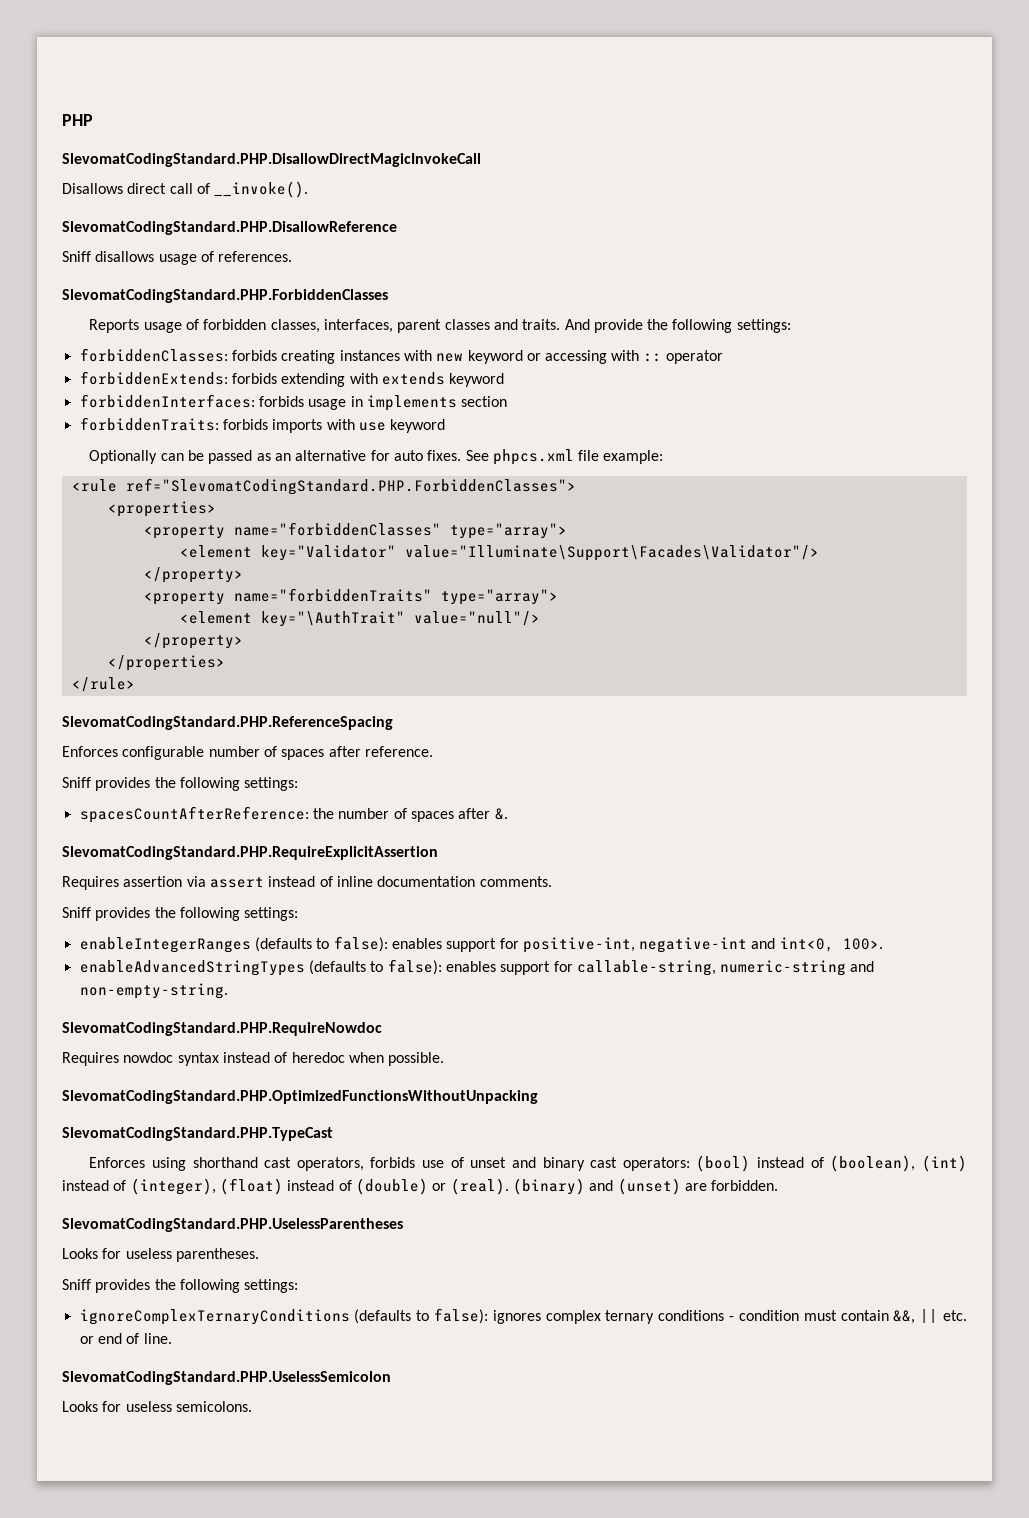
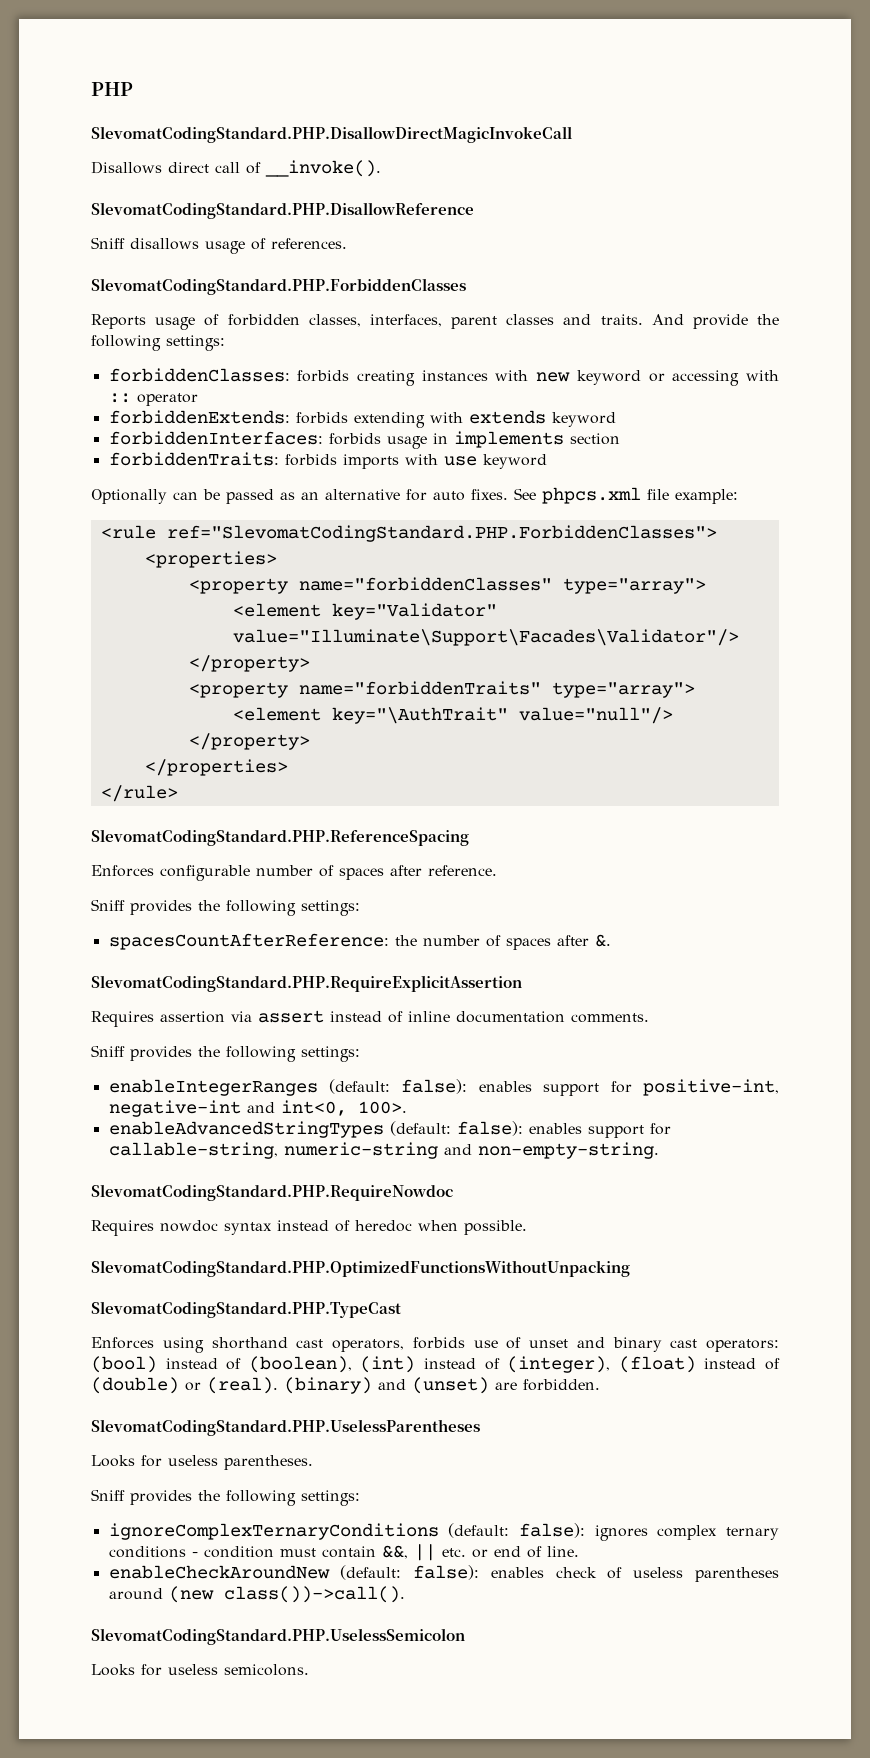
[254,937,330,952] (defaults to -> [329,1079,390,1094] (default:
[308,960,384,975] (defaults to -> [389,1121,451,1136] (default:
[354,1309,430,1324] (defaults to -> [448,1523,510,1538] (default:
(172, 1338) none -> [108,1565,779,1582] [108,1586,405,1603] // enableCheckAroundNew (default: false): enables check of useless parentheses around (new class())->call().

